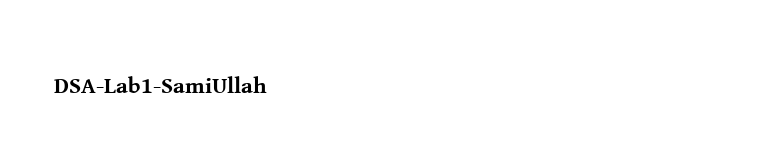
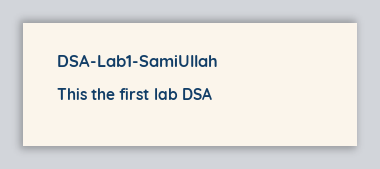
(267, 84) none -> [57,87,212,100] // This the first lab DSA

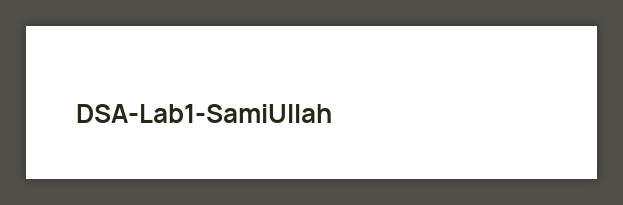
[57,87,212,100] // This the first lab DSA -> (332, 113) none

